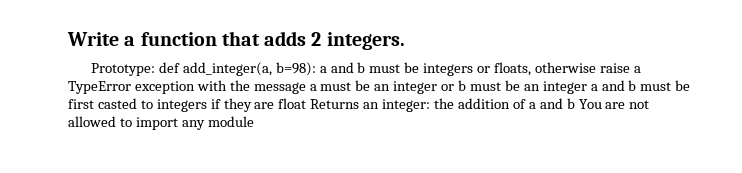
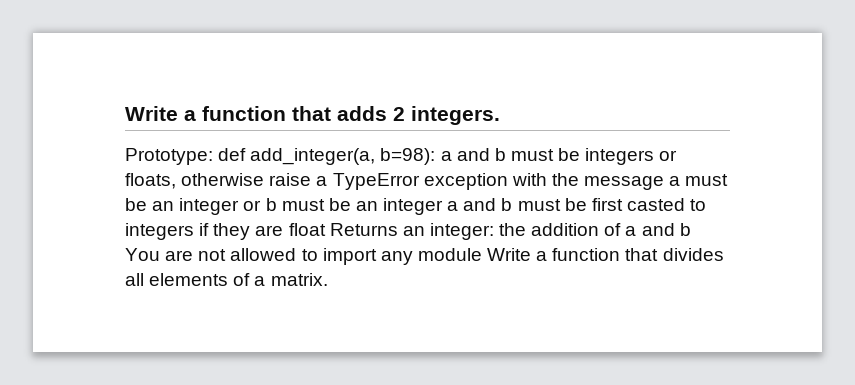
(254, 121) none -> [487,248,724,261] [125,273,328,286] Write a function that divides all elements of a matrix.

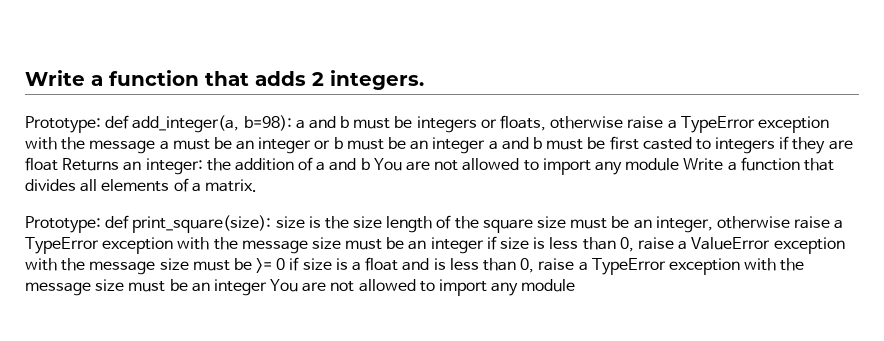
(328, 279) none -> [25,215,844,233] [25,236,845,254] [25,257,805,275] [25,279,576,296] // Prototype: def print_square(size): size is the size length of the square size must be an integer, otherwise raise a TypeError exception with the message size must be an integer if size is less than 0, raise a ValueError exception with the message size must be >= 0 if size is a float and is less than 0, raise a TypeError exception with the message size must be an integer You are not allowed to import any module

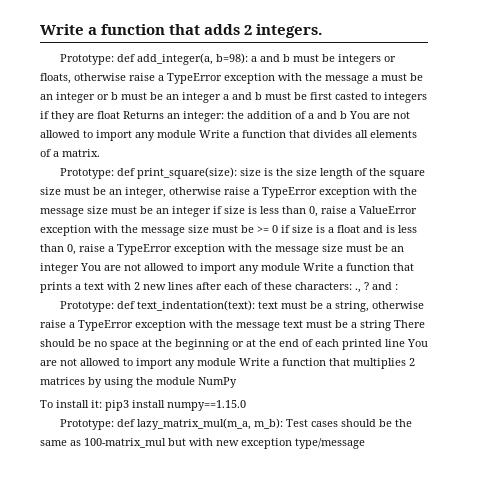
(576, 285) none -> [303,263,414,271] [40,282,398,293] [59,300,424,312] [40,320,425,331] [40,339,428,350] [40,358,415,369] [40,377,237,388] [40,400,246,411] [59,418,412,430] [40,438,365,449] Write a function that prints a text with 2 new lines after each of these characters: ., ? and : // Prototype: def text_indentation(text): text must be a string, otherwise raise a TypeError exception with the message text must be a string There should be no space at the beginning or at the end of each printed line You are not allowed to import any module Write a function that multiplies 2 matrices by using the module NumPy // To install it: pip3 install numpy==1.15.0 // Prototype: def lazy_matrix_mul(m_a, m_b): Test cases should be the same as 100-matrix_mul but with new exception type/message

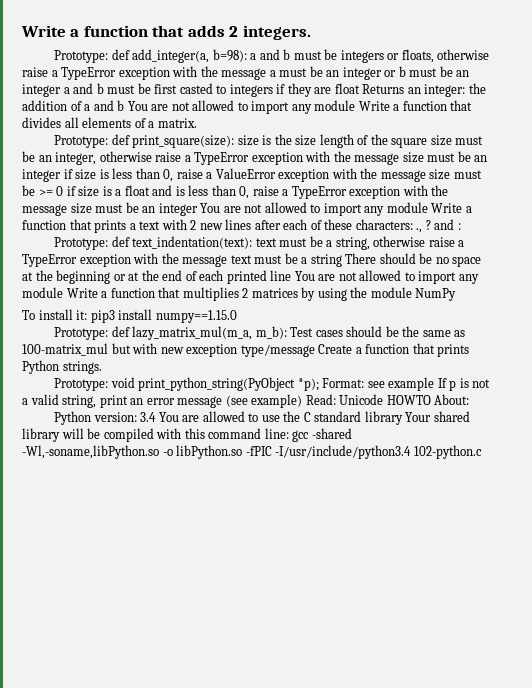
(365, 443) none -> [318,343,470,357] [22,360,102,374] [54,377,491,391] [22,394,470,408] [54,411,470,425] [22,428,352,442] [22,445,482,459] Create a function that prints Python strings. // Prototype: void print_python_string(PyObject *p); Format: see example If p is not a valid string, print an error message (see example) Read: Unicode HOWTO About: // Python version: 3.4 You are allowed to use the C standard library Your shared library will be compiled with this command line: gcc -shared -Wl,-soname,libPython.so -o libPython.so -fPIC -I/usr/include/python3.4 102-python.c

